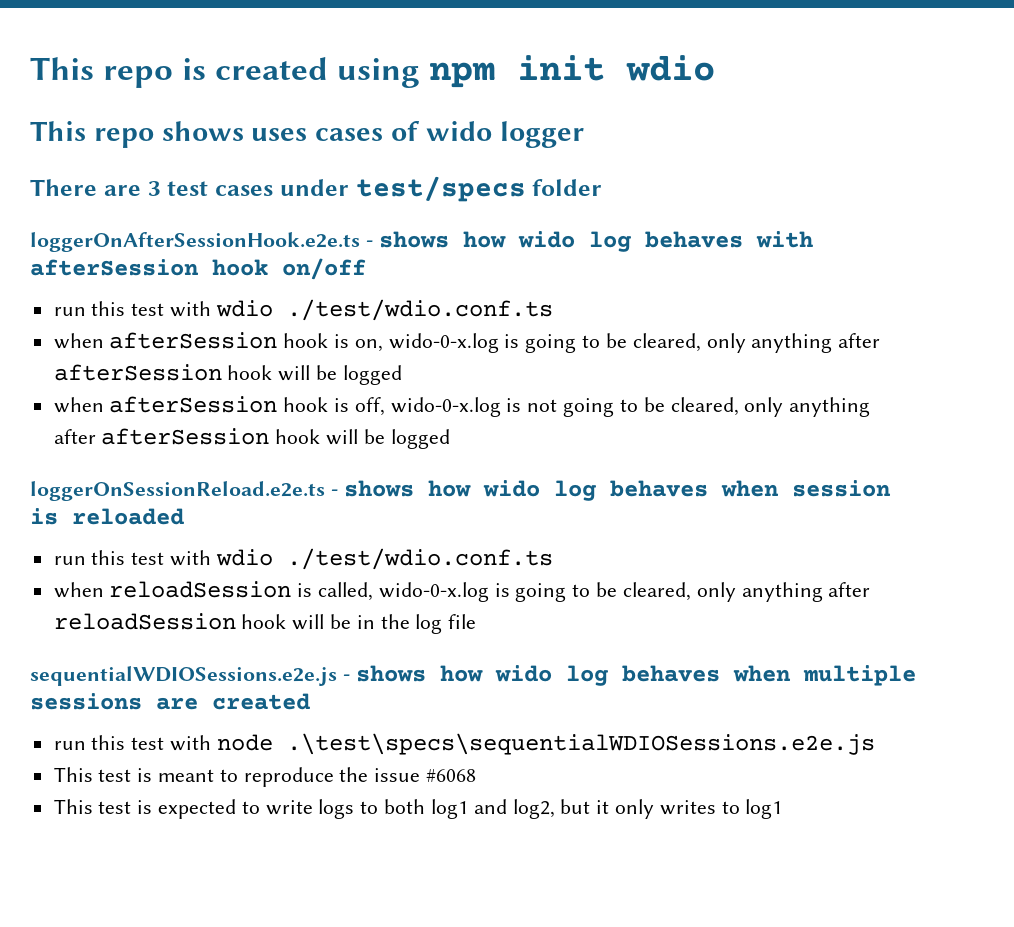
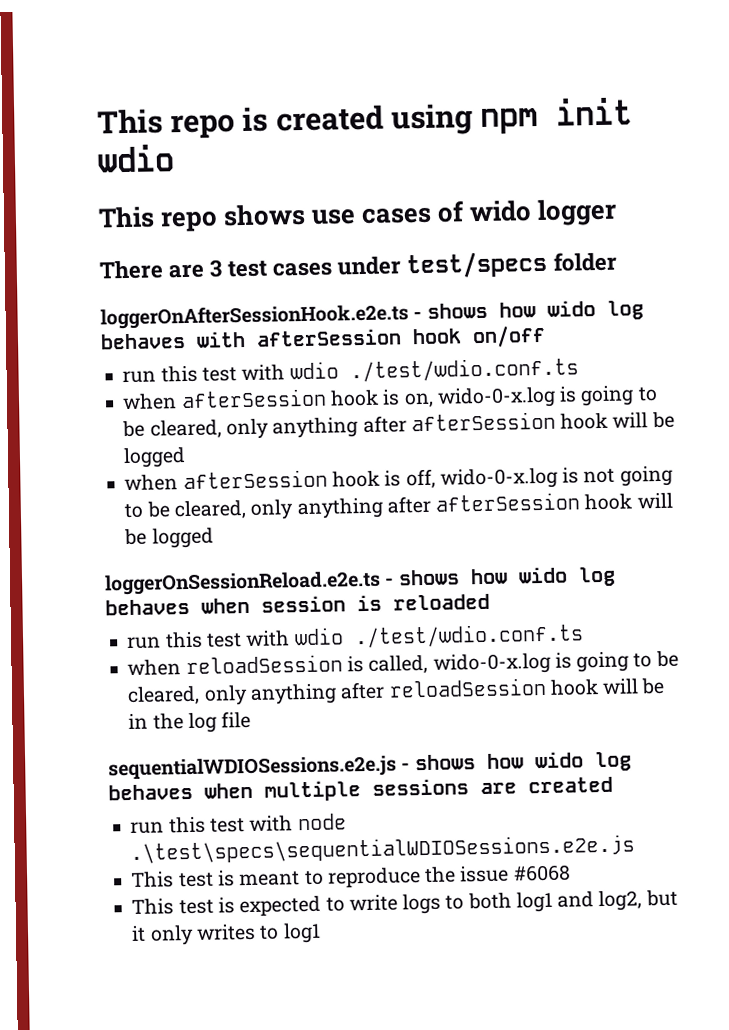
[251,128,308,141] uses -> [311,209,357,225] use

